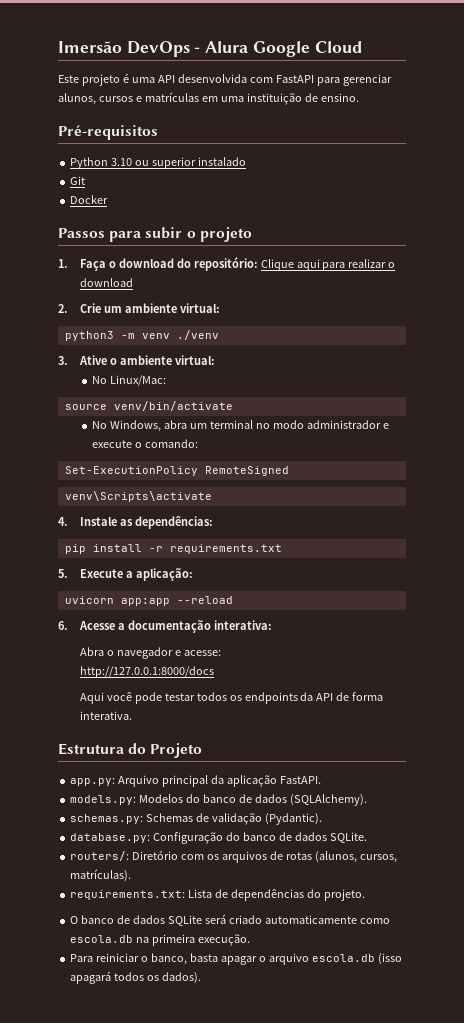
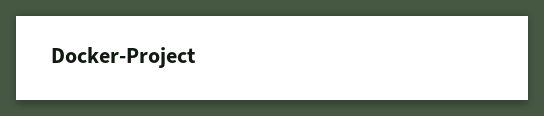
[58,41,362,57] [58,73,392,86] [58,92,359,105] [58,125,158,140] [70,157,246,169] [70,176,86,185] [70,195,109,204] [58,227,252,242] [58,257,396,271] [79,278,133,287] [58,303,220,313] [64,330,219,341] [58,355,215,365] [91,375,166,386] [64,401,233,411] [91,420,389,432] [91,439,198,448] [64,466,289,476] [64,491,212,502] [58,516,213,529] [64,544,282,554] [58,568,193,581] [64,596,233,606] [58,620,272,633] [79,647,221,659] [79,666,214,678] [79,692,384,704] [79,711,132,720] [58,743,203,758] [70,775,321,787] [70,794,367,806] [70,813,322,825] [70,832,367,844] [70,850,397,863] [70,869,132,882] [70,889,365,901] [70,914,390,926] [70,934,251,946] [70,953,402,965] [70,971,202,984] Imersão DevOps - Alura Google Cloud // Este projeto é uma API desenvolvida com FastAPI para gerenciar alunos, cursos e matrículas em uma instituição de ensino. // Pré-requisitos // Python 3.10 ou superior instalado // Git // Docker // Passos para subir o projeto // 1. Faça o download do repositório: Clique aqui para realizar o download // 2. Crie um ambiente virtual: // python3 -m venv ./venv // 3. Ative o ambiente virtual: // No Linux/Mac: // source venv/bin/activate // No Windows, abra um terminal no modo administrador e execute o comando: // Set-ExecutionPolicy RemoteSigned // venv\Scripts\activate // 4. Instale as dependências: // pip install -r requirements.txt // 5. Execute a aplicação: // uvicorn app:app --reload // 6. Acesse a documentação interativa: // Abra o navegador e acesse: // http://127.0.0.1:8000/docs // Aqui você pode testar todos os endpoints da API de forma interativa. // Estrutura do Projeto // app.py: Arquivo principal da aplicação FastAPI. // models.py: Modelos do banco de dados (SQLAlchemy). // schemas.py: Schemas de validação (Pydantic). // database.py: Configuração do banco de dados SQLite. // routers/: Diretório com os arquivos de rotas (alunos, cursos, matrículas). // requirements.txt: Lista de dependências do projeto. // O banco de dados SQLite será criado automaticamente como escola.db na primeira execução. // Para reiniciar o banco, basta apagar o arquivo escola.db (isso apagará todos os dados). -> [51,47,196,68] Docker-Project

